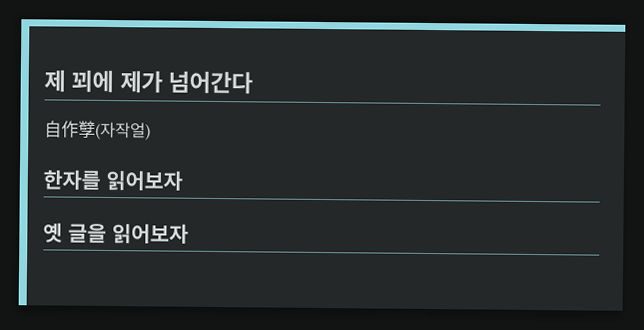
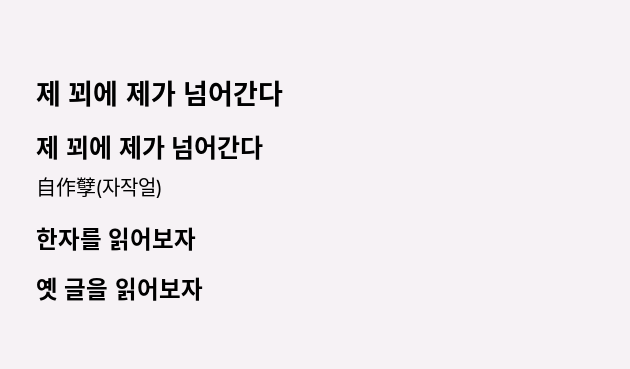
[44,69,254,95] 제 꾀에 제가 넘어간다 -> [36,80,283,107] [36,135,264,160] 제 꾀에 제가 넘어간다 // 제 꾀에 제가 넘어간다

